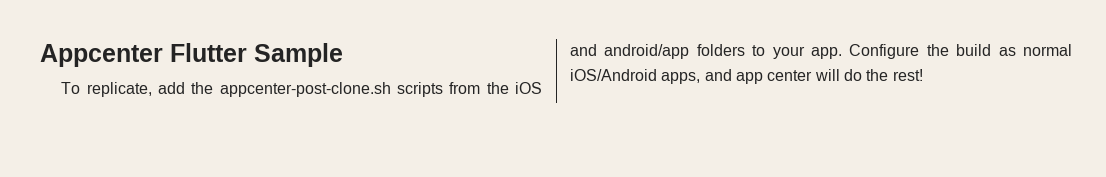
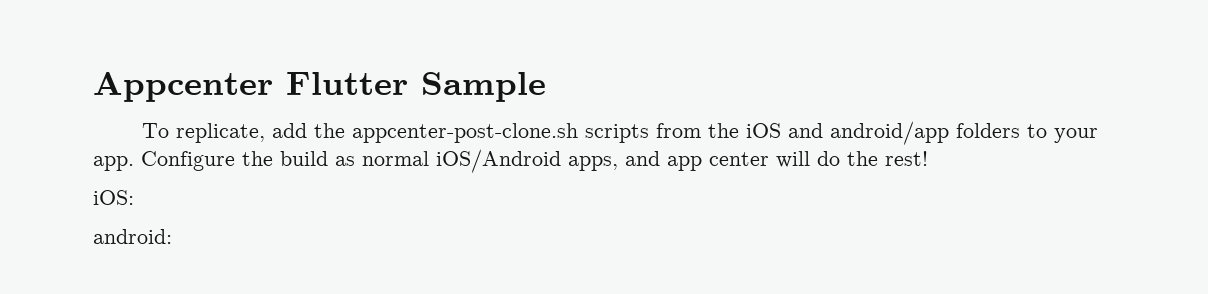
(923, 75) none -> [93,190,134,205] [93,229,172,244] // iOS: // android:

